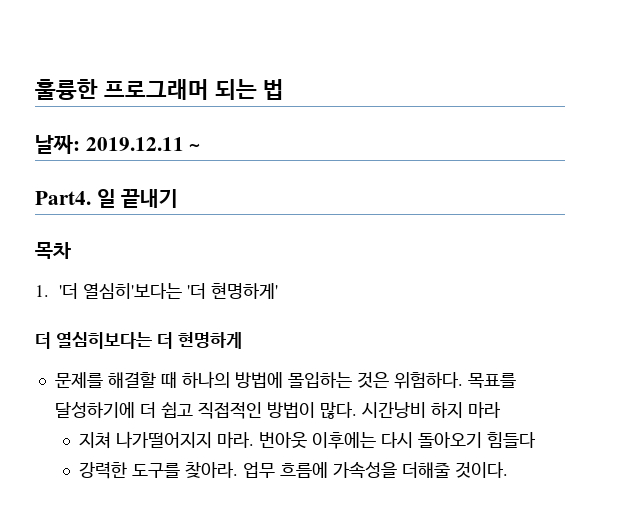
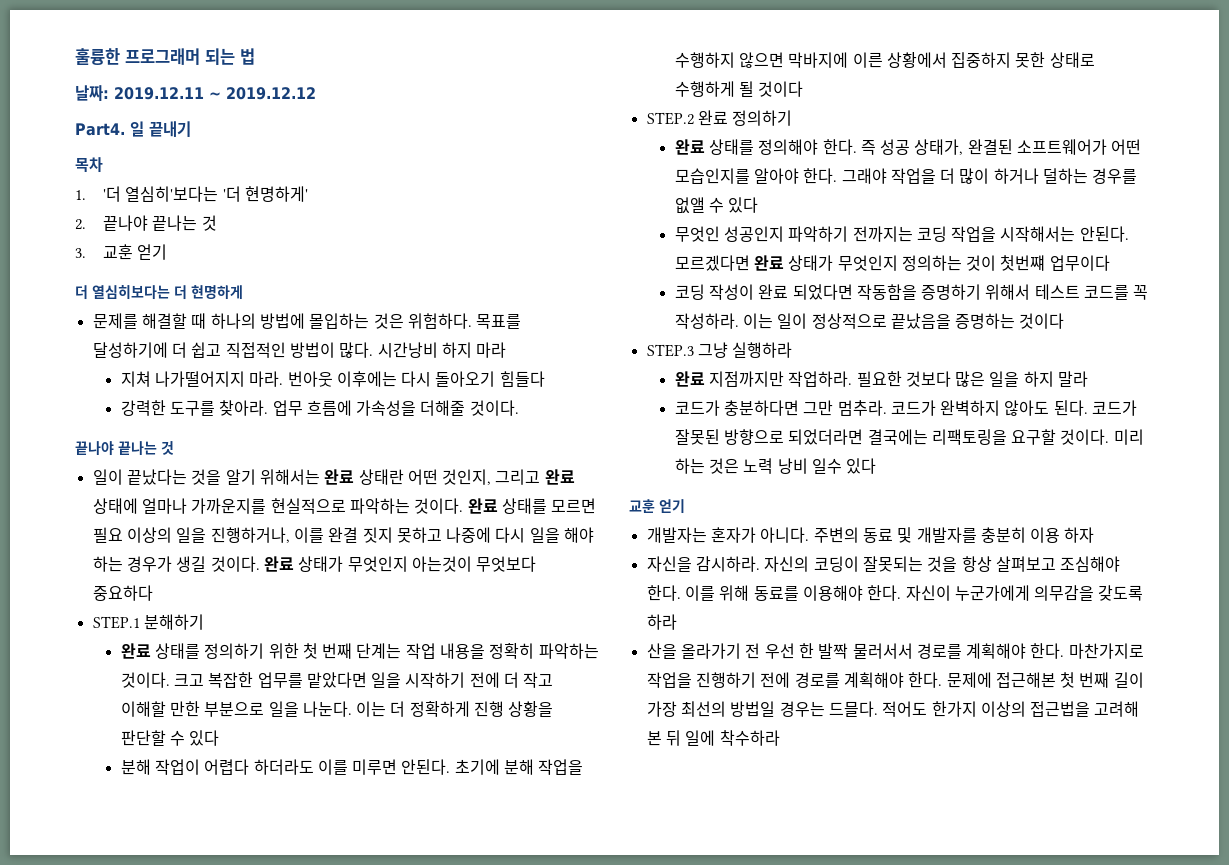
(201, 147) none -> [226,87,316,100] 2019.12.12
(279, 290) none -> [75,215,217,231] [75,244,168,260] // 2. 끝나야 끝나는 것 // 3. 교훈 얻기
(509, 470) none -> [75,441,174,456] [92,469,575,485] [92,498,597,514] [92,527,595,543] [92,556,537,572] [92,585,153,601] [92,614,204,630] [120,643,599,659] [120,672,554,688] [120,701,554,717] [120,730,220,746] [120,759,584,775] [674,52,1095,68] [674,81,804,97] [646,110,793,126] [674,139,1142,155] [674,168,1138,184] [674,197,759,214] [674,226,1129,242] [674,255,1110,271] [674,284,1149,300] [674,313,1065,329] [646,342,793,358] [674,371,1089,387] [674,400,1138,416] [674,429,1144,445] [674,458,877,474] [629,499,685,514] [646,527,1095,543] [646,556,1121,572] [646,585,1144,601] [646,614,677,630] [646,643,1144,659] [646,672,1144,688] [646,701,1140,717] [646,730,780,746] // 끝나야 끝나는 것 // 일이 끝났다는 것을 알기 위해서는 완료 상태란 어떤 것인지, 그리고 완료 상태에 얼마나 가까운지를 현실적으로 파악하는 것이다. 완료 상태를 모르면 필요 이상의 일을 진행하거나, 이를 완결 짓지 못하고 나중에 다시 일을 해야 하는 경우가 생길 것이다. 완료 상태가 무엇인지 아는것이 무엇보다 중요하다 // STEP.1 분해하기 // 완료 상태를 정의하기 위한 첫 번째 단계는 작업 내용을 정확히 파악하는 것이다. 크고 복잡한 업무를 맡았다면 일을 시작하기 전에 더 작고 이해할 만한 부분으로 일을 나눈다. 이는 더 정확하게 진행 상황을 판단할 수 있다 // 분해 작업이 어렵다 하더라도 이를 미루면 안된다. 초기에 분해 작업을 수행하지 않으면 막바지에 이른 상황에서 집중하지 못한 상태로 수행하게 될 것이다 // STEP.2 완료 정의하기 // 완료 상태를 정의해야 한다. 즉 성공 상태가, 완결된 소프트웨어가 어떤 모습인지를 알아야 한다. 그래야 작업을 더 많이 하거나 덜하는 경우를 없앨 수 있다 // 무엇인 성공인지 파악하기 전까지는 코딩 작업을 시작해서는 안된다. 모르겠다면 완료 상태가 무엇인지 정의하는 것이 첫번쨰 업무이다 // 코딩 작성이 완료 되었다면 작동함을 증명하기 위해서 테스트 코드를 꼭 작성하라. 이는 일이 정상적으로 끝났음을 증명하는 것이다 // STEP.3 그냥 실행하라 // 완료 지점까지만 작업하라. 필요한 것보다 많은 일을 하지 말라 // 코드가 충분하다면 그만 멈추라. 코드가 완벽하지 않아도 된다. 코드가 잘못된 방향으로 되었더라면 결국에는 리팩토링을 요구할 것이다. 미리 하는 것은 노력 낭비 일수 있다 // 교훈 얻기 // 개발자는 혼자가 아니다. 주변의 동료 및 개발자를 충분히 이용 하자 // 자신을 감시하라. 자신의 코딩이 잘못되는 것을 항상 살펴보고 조심해야 한다. 이를 위해 동료를 이용해야 한다. 자신이 누군가에게 의무감을 갖도록 하라 // 산을 올라가기 전 우선 한 발짝 물러서서 경로를 계획해야 한다. 마찬가지로 작업을 진행하기 전에 경로를 계획해야 한다. 문제에 접근해본 첫 번째 길이 가장 최선의 방법일 경우는 드믈다. 적어도 한가지 이상의 접근법을 고려해 본 뒤 일에 착수하라

